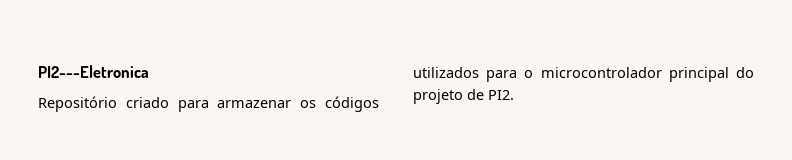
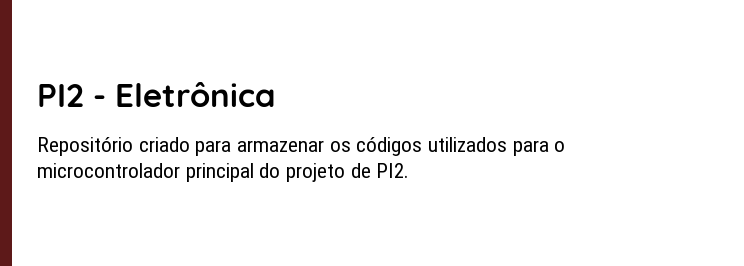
[38,65,149,78] PI2---Eletronica -> [37,82,276,107] PI2 - Eletrônica

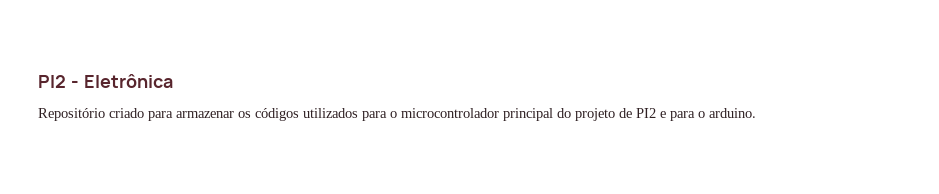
[376,163,410,178] PI2. -> [636,108,756,121] PI2 e para o arduino.

